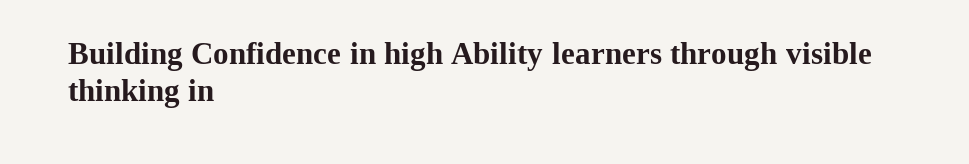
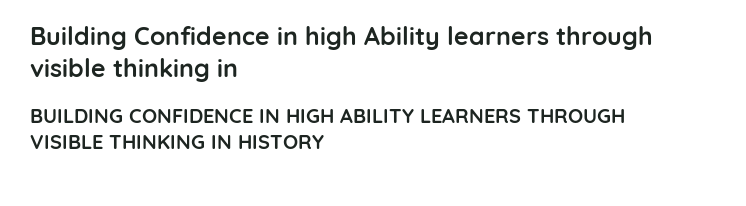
(215, 90) none -> [30,108,625,123] [30,135,324,149] // BUILDING CONFIDENCE IN HIGH ABILITY LEARNERS THROUGH VISIBLE THINKING IN HISTORY

